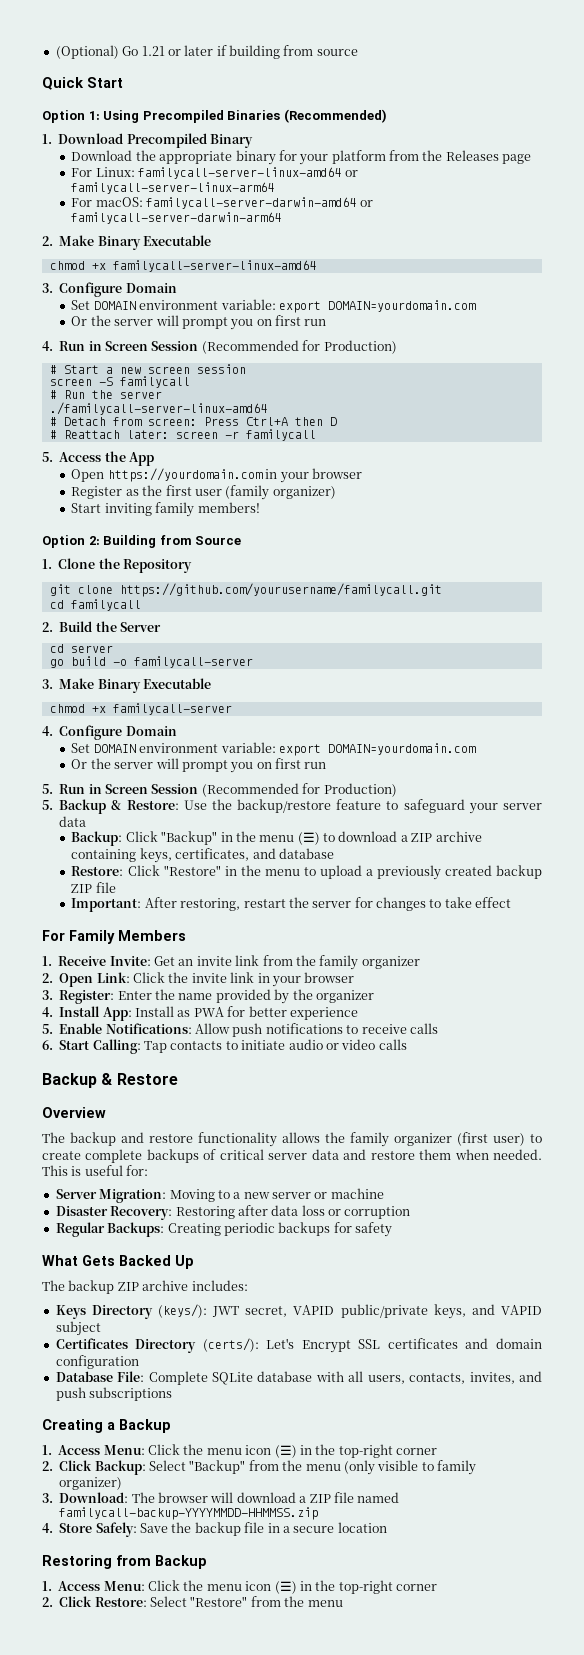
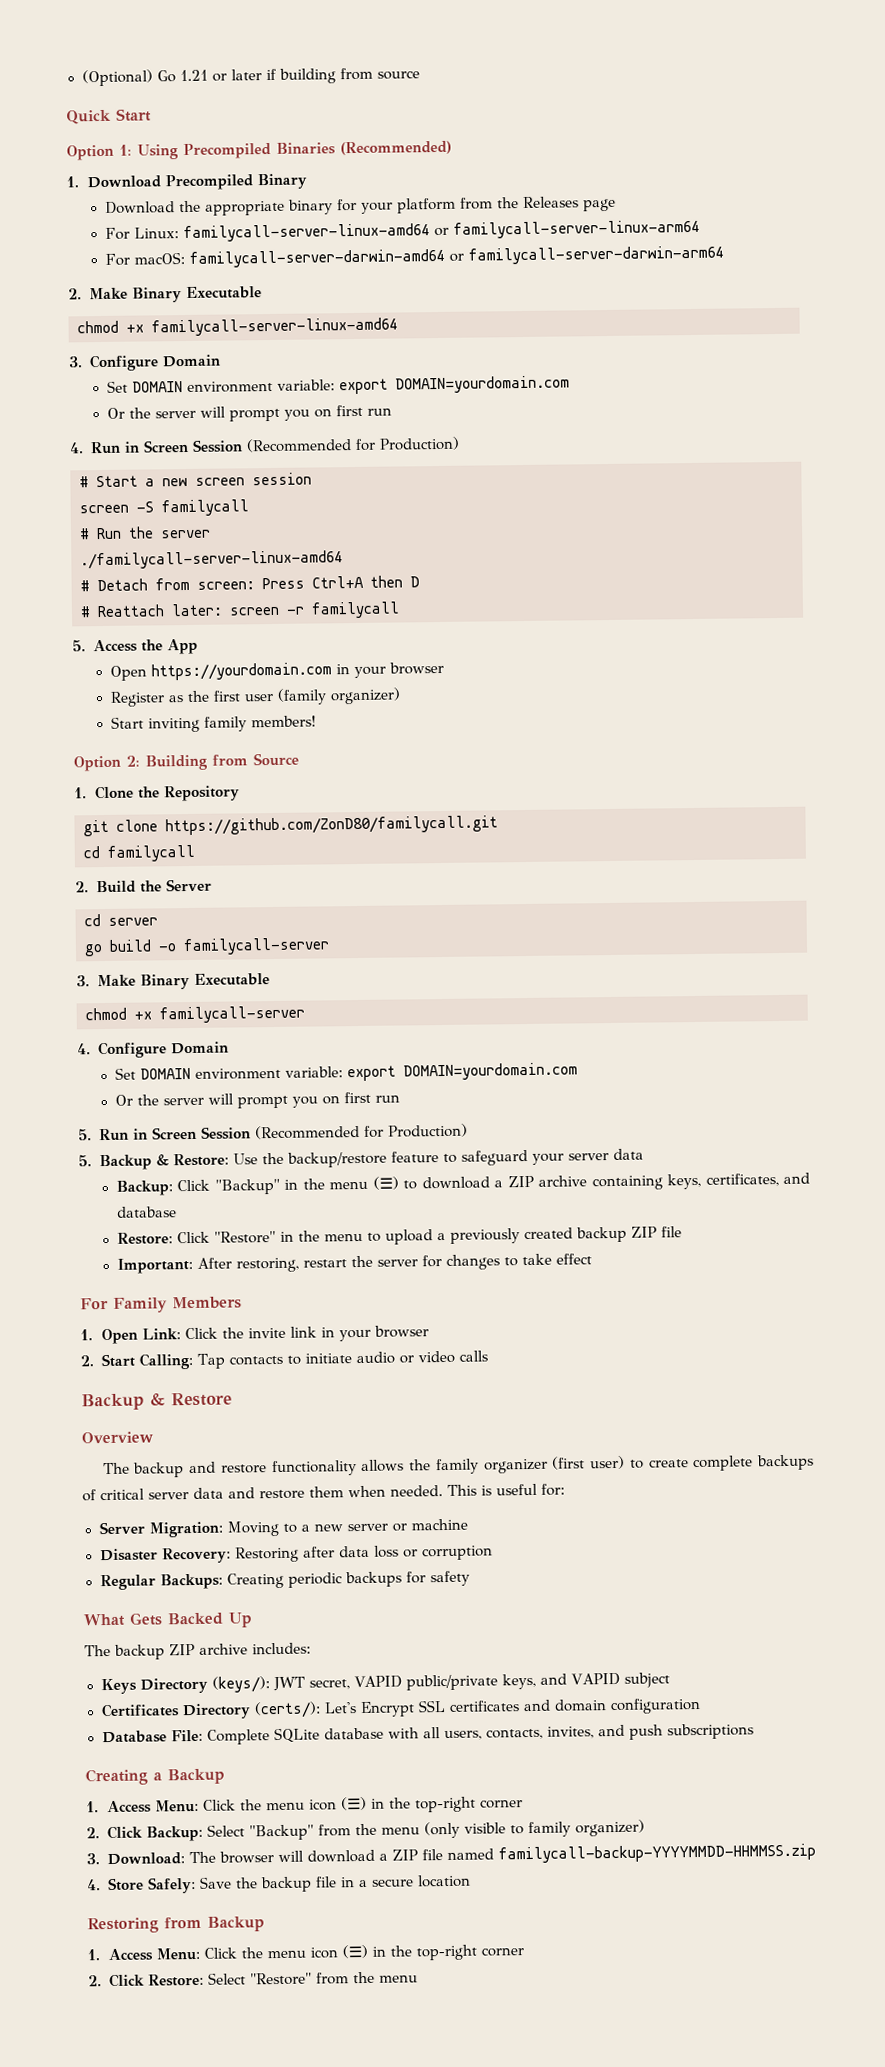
[119,583,442,597] https://github.com/yourusername/familycall.git -> [165,815,498,836] https://github.com/ZonD80/familycall.git
[58,955,420,970] [42,973,53,983] Receive Invite: Get an invite link from the family organizer // 2. -> (93, 1335) none
[42,989,374,1004] [42,1006,358,1021] [42,1023,438,1037] [42,1040,53,1050] 3. Register: Enter the name provided by the organizer // 4. Install App: Install as PWA for better experience // 5. Enable Notifications: Allow push notifications to receive calls // 6. -> [80,1355,94,1367] 2.

